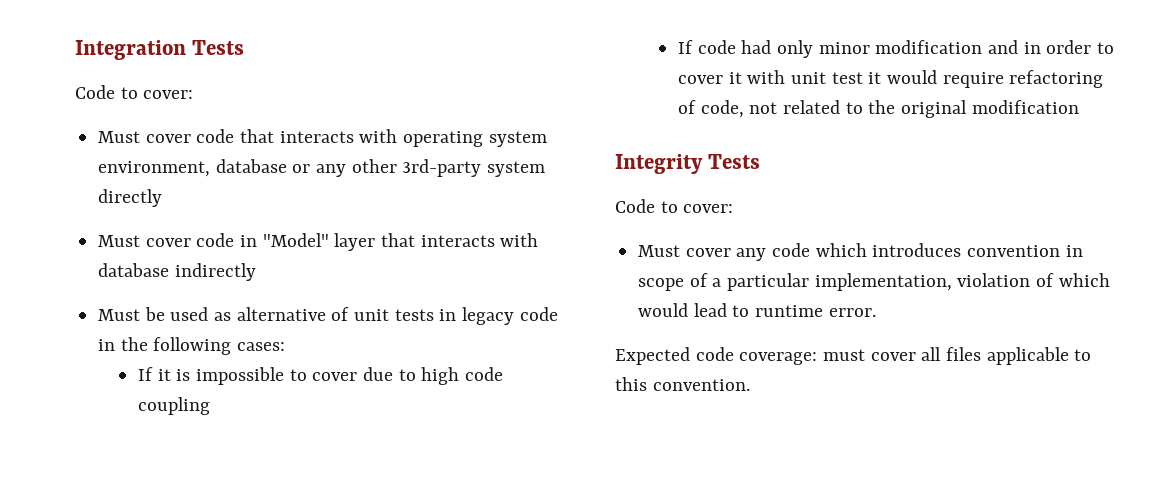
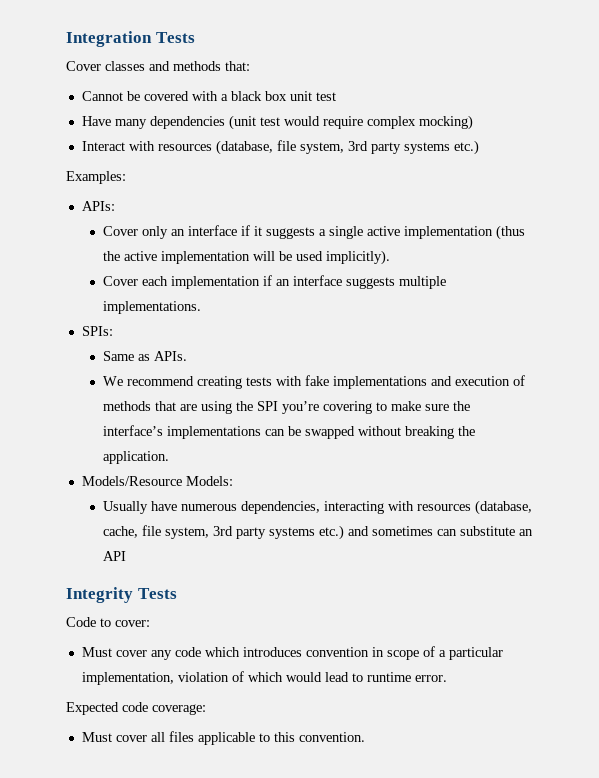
[75,85,194,99] [98,129,547,147] [98,159,546,177] [98,189,163,207] [98,233,539,251] [98,263,256,281] [98,307,558,325] [98,337,286,355] [137,367,503,385] [137,397,210,415] [677,40,1114,58] [677,70,1104,88] [677,100,1079,118] Code to cover: // Must cover code that interacts with operating system environment, database or any other 3rd-party system directly // Must cover code in "Model" layer that interacts with database indirectly // Must be used as alternative of unit tests in legacy code in the following cases: // If it is impossible to cover due to high code coupling // If code had only minor modification and in order to cover it with unit test it would require refactoring of code, not related to the original modification -> [66,61,250,71] [81,91,336,101] [81,115,473,130] [81,140,479,155] [66,171,126,184] [81,201,115,211] [102,225,525,240] [102,250,390,265] [102,275,446,289] [102,301,201,314] [81,326,113,336] [102,351,187,361] [102,375,525,389] [102,401,470,414] [102,425,475,439] [102,451,169,464] [81,476,233,486] [102,500,532,515] [102,525,533,540] [102,551,126,561] Cover classes and methods that: // Cannot be covered with a black box unit test // Have many dependencies (unit test would require complex mocking) // Interact with resources (database, file system, 3rd party systems etc.) // Examples: // APIs: // Cover only an interface if it suggests a single active implementation (thus the active implementation will be used implicitly). // Cover each implementation if an interface suggests multiple implementations. // SPIs: // Same as APIs. // We recommend creating tests with fake implementations and execution of methods that are using the SPI you’re covering to make sure the interface’s implementations can be swapped without breaking the application. // Models/Resource Models: // Usually have numerous dependencies, interacting with resources (database, cache, file system, 3rd party systems etc.) and sometimes can substitute an API
[823,349,866,361] must -> [81,732,112,742] // Must

